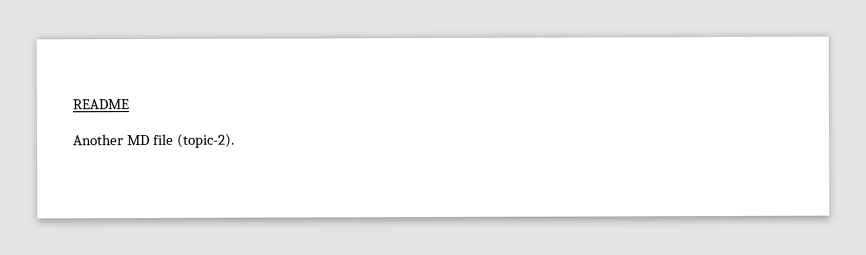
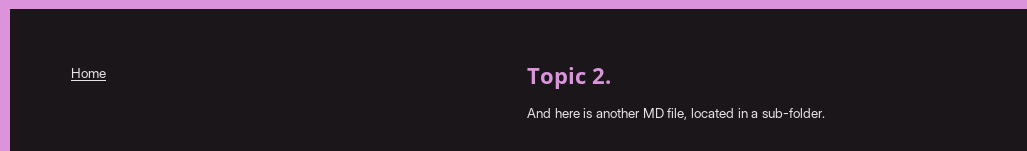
[72,99,129,110] [73,133,235,148] README // Another MD file (topic-2). -> [71,68,106,78] [527,67,611,89] [527,108,825,120] Home // Topic 2. // And here is another MD file, located in a sub-folder.

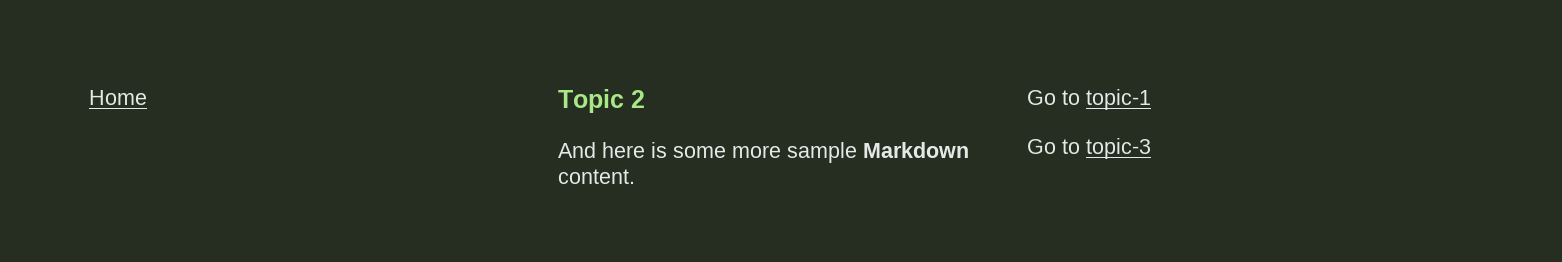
[591,68,611,84] 2. -> [631,90,645,108] 2
[595,108,825,120] another MD file, located in a sub-folder. -> [673,142,969,163] [558,169,635,184] [1027,89,1151,110] [1027,138,1151,159] some more sample Markdown content. // Go to topic-1 // Go to topic-3

